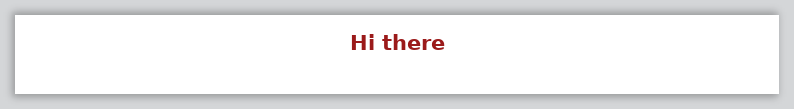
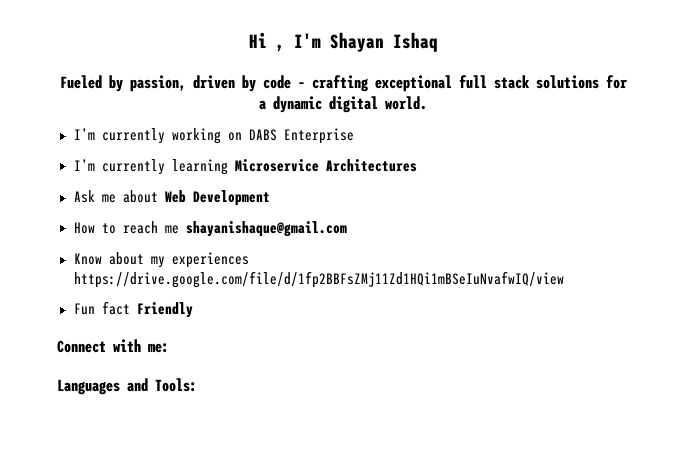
[381,34,445,50] there -> [275,32,438,52] [59,75,628,92] [259,96,427,113] [73,128,354,144] [73,159,417,175] [73,190,270,206] [73,221,347,237] [73,252,249,268] [73,271,564,288] [73,301,193,318] [57,339,169,353] [57,378,197,395] , I'm Shayan Ishaq // Fueled by passion, driven by code – crafting exceptional full stack solutions for a dynamic digital world. // I’m currently working on DABS Enterprise // I’m currently learning Microservice Architectures // Ask me about Web Development // How to reach me shayanishaque@gmail.com // Know about my experiences https://drive.google.com/file/d/1fp2BBFsZMj11Zd1HQi1mBSeIuNvafwIQ/view // Fun fact Friendly // Connect with me: // Languages and Tools:

